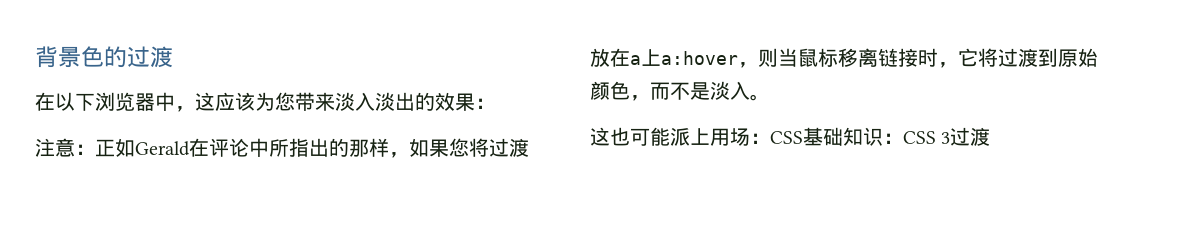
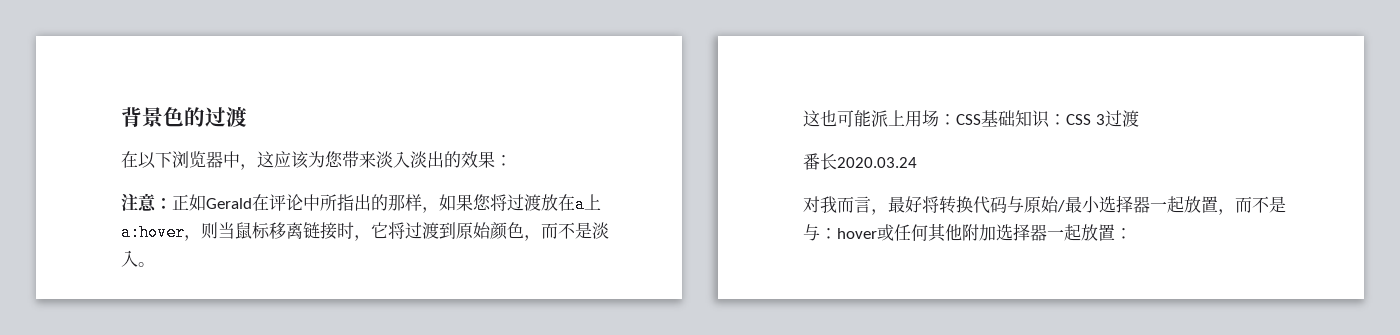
(991, 136) none -> [803,153,917,170] [803,195,1286,215] [803,223,1132,242] // 番长2020.03.24 // 对我而言，最好将转换代码与原始/最小选择器一起放置，而不是与：hover或任何其他附加选择器一起放置：

